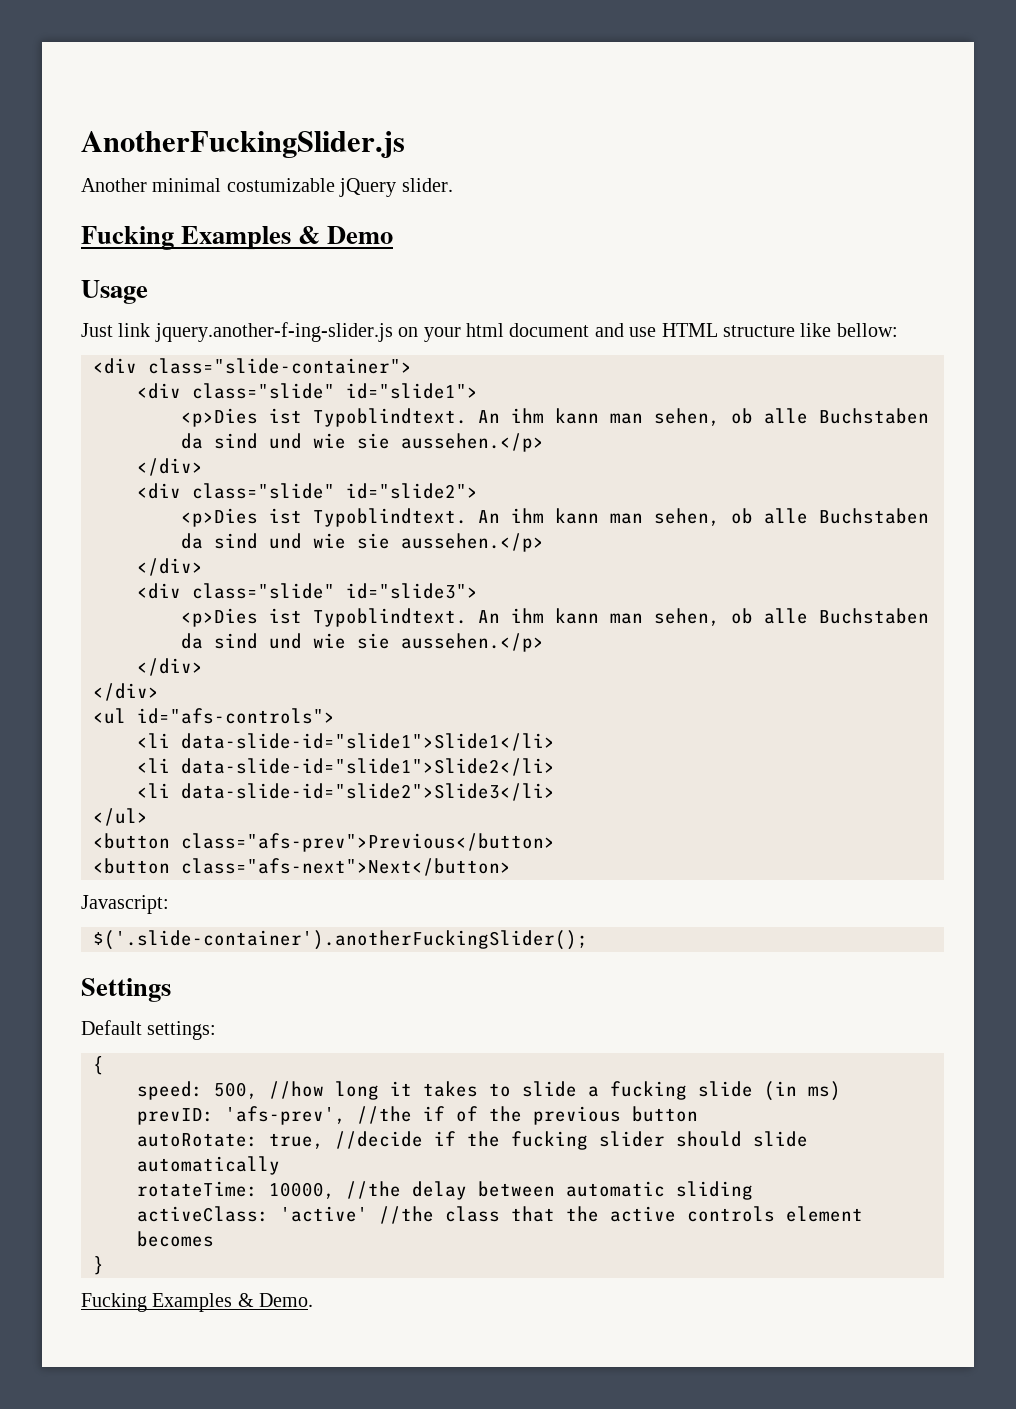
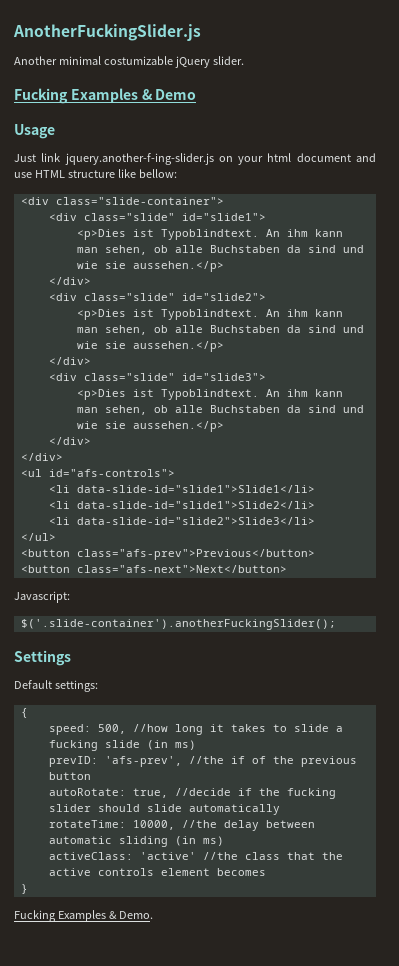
(753, 1190) none -> [174,836,224,846] (in ms)

